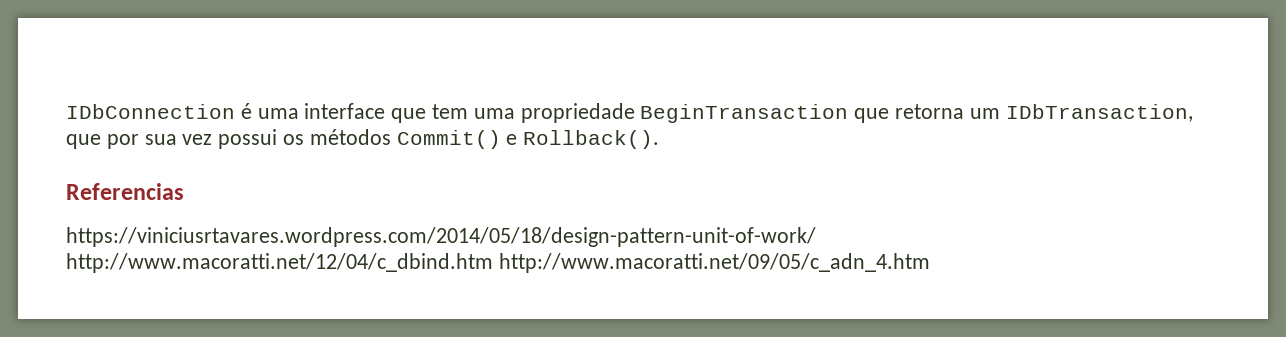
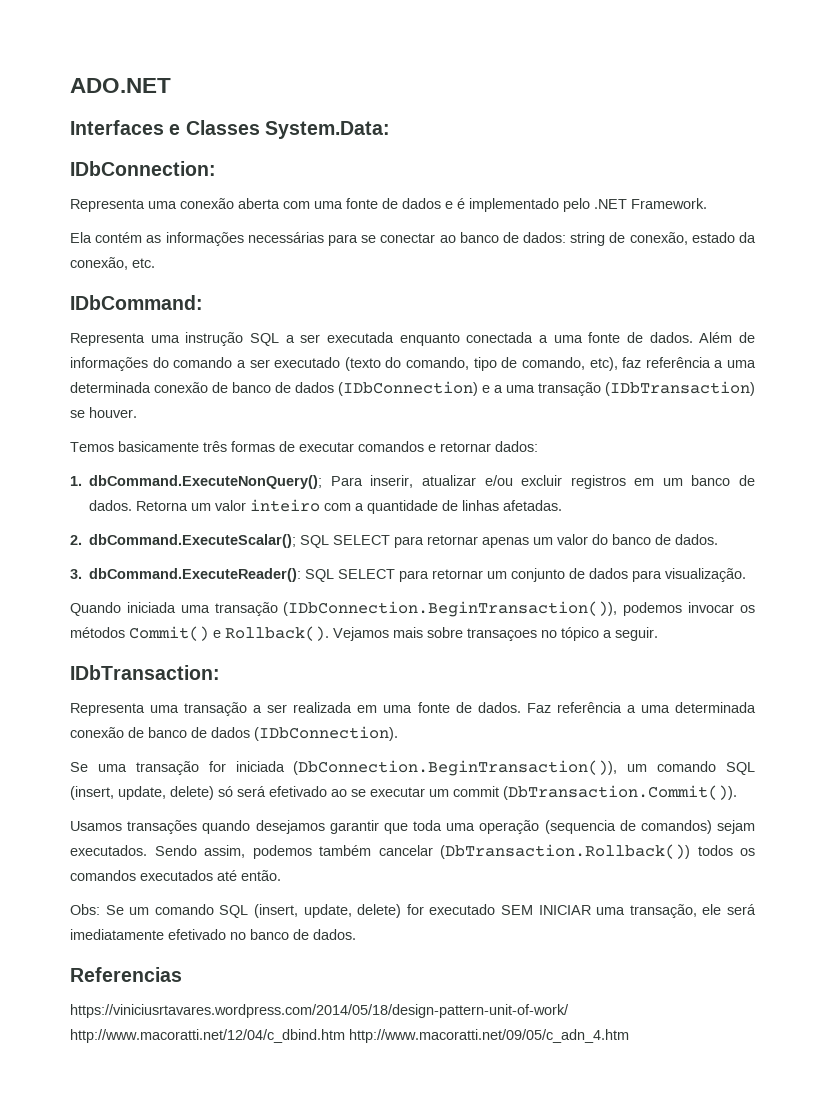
[66,103,1193,123] [66,129,278,149] IDbConnection é uma interface que tem uma propriedade BeginTransaction que retorna um IDbTransaction, que por sua vez possui -> [70,78,171,93] [70,120,390,139] [70,161,216,176] [70,198,707,212] [70,232,756,246] [70,257,155,270] [70,295,203,310] [70,332,755,346] [70,357,756,371] [70,381,755,396] [70,407,137,418] [70,441,538,452] [70,475,756,489] [89,499,563,514] [70,534,719,548] [70,568,747,582] [70,601,735,617] ADO.NET // Interfaces e Classes System.Data: // IDbConnection: // Representa uma conexão aberta com uma fonte de dados e é implementado pelo .NET Framework. // Ela contém as informações necessárias para se conectar ao banco de dados: string de conexão, estado da conexão, etc. // IDbCommand: // Representa uma instrução SQL a ser executada enquanto conectada a uma fonte de dados. Além de informações do comando a ser executado (texto do comando, tipo de comando, etc), faz referência a uma determinada conexão de banco de dados (IDbConnection) e a uma transação (IDbTransaction) se houver. // Temos basicamente três formas de executar comandos e retornar dados: // 1. dbCommand.ExecuteNonQuery(); Para inserir, atualizar e/ou excluir registros em um banco de dados. Retorna um valor inteiro com a quantidade de linhas afetadas. // 2. dbCommand.ExecuteScalar(); SQL SELECT para retornar apenas um valor do banco de dados. // 3. dbCommand.ExecuteReader(): SQL SELECT para retornar um conjunto de dados para visualização. // Quando iniciada uma transação (IDbConnection.BeginTransaction()), podemos invocar
(660, 139) none -> [333,627,658,641] [70,665,220,680] [70,702,757,716] [70,726,398,741] [70,760,755,776] [70,785,737,800] [70,820,755,834] [70,844,755,859] [70,870,281,881] [70,904,757,918] [70,929,356,940] Vejamos mais sobre transaçoes no tópico a seguir. // IDbTransaction: // Representa uma transação a ser realizada em uma fonte de dados. Faz referência a uma determinada conexão de banco de dados (IDbConnection). // Se uma transação for iniciada (DbConnection.BeginTransaction()), um comando SQL (insert, update, delete) só será efetivado ao se executar um commit (DbTransaction.Commit()). // Usamos transações quando desejamos garantir que toda uma operação (sequencia de comandos) sejam executados. Sendo assim, podemos também cancelar (DbTransaction.Rollback()) todos os comandos executados até então. // Obs: Se um comando SQL (insert, update, delete) for executado SEM INICIAR uma transação, ele será imediatamente efetivado no banco de dados.

